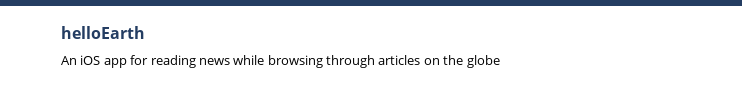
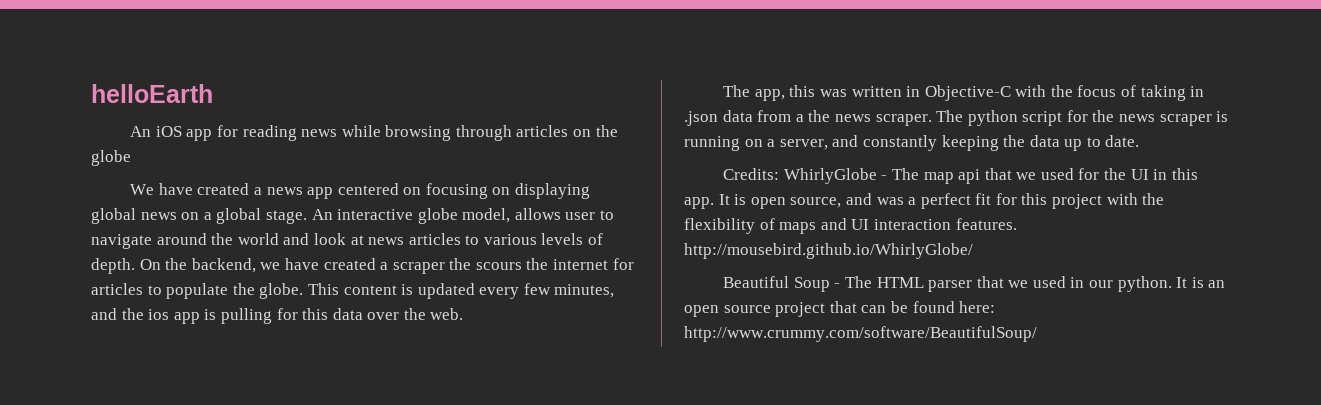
(500, 61) none -> [130,183,591,199] [91,208,615,224] [91,233,604,249] [91,258,634,274] [91,283,615,299] [91,308,464,324] [723,85,1205,101] [684,110,1229,126] [684,135,1140,151] [723,168,1198,184] [684,193,1165,209] [684,218,1017,234] [684,243,973,259] [723,276,1226,292] [684,301,996,317] [684,326,1037,342] // We have created a news app centered on focusing on displaying global news on a global stage. An interactive globe model, allows user to navigate around the world and look at news articles to various levels of depth. On the backend, we have created a scraper the scours the internet for articles to populate the globe. This content is updated every few minutes, and the ios app is pulling for this data over the web. // The app, this was written in Objective-C with the focus of taking in .json data from a the news scraper. The python script for the news scraper is running on a server, and constantly keeping the data up to date. // Credits: WhirlyGlobe - The map api that we used for the UI in this app. It is open source, and was a perfect fit for this project with the flexibility of maps and UI interaction features. http://mousebird.github.io/WhirlyGlobe/ // Beautiful Soup - The HTML parser that we used in our python. It is an open source project that can be found here: http://www.crummy.com/software/BeautifulSoup/

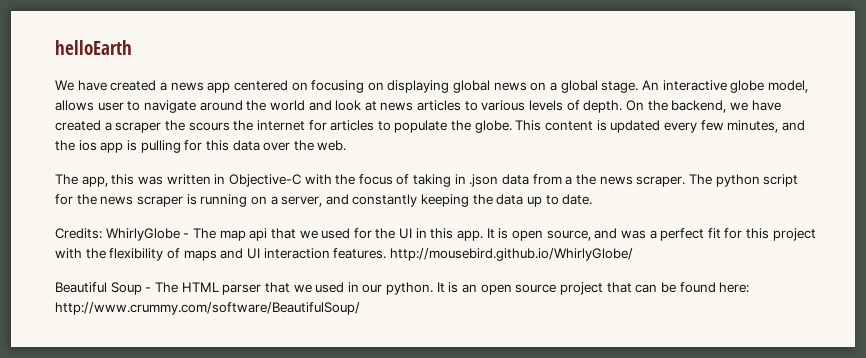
[130,125,618,141] [91,150,131,166] // An iOS app for reading news while browsing through articles on the globe -> (132, 47) none

